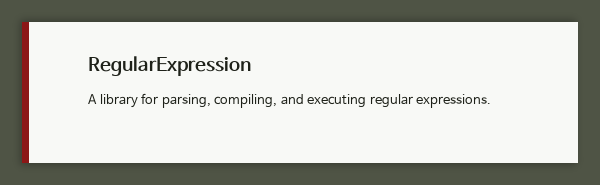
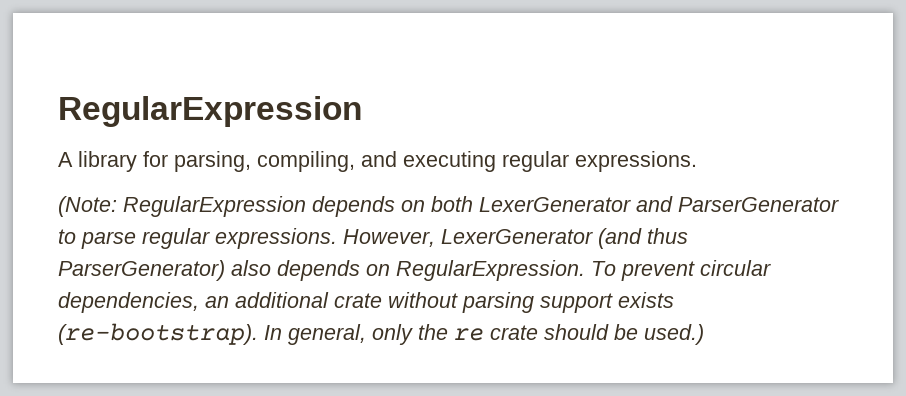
(492, 101) none -> [58,196,839,217] [58,228,688,249] [58,260,771,281] [58,292,674,313] [58,323,704,345] // (Note: RegularExpression depends on both LexerGenerator and ParserGenerator to parse regular expressions. However, LexerGenerator (and thus ParserGenerator) also depends on RegularExpression. To prevent circular dependencies, an additional crate without parsing support exists (re-bootstrap). In general, only the re crate should be used.)

